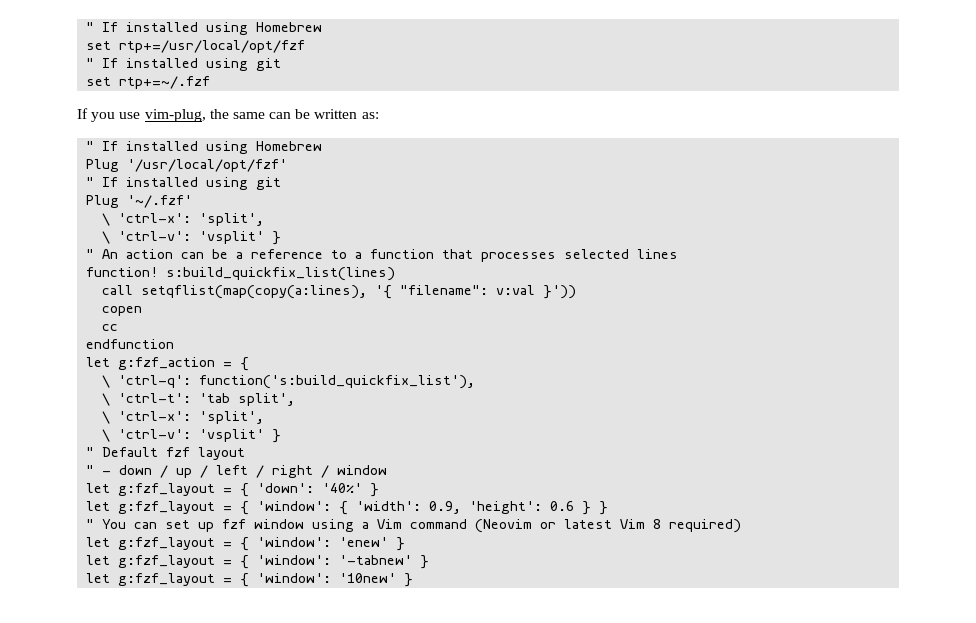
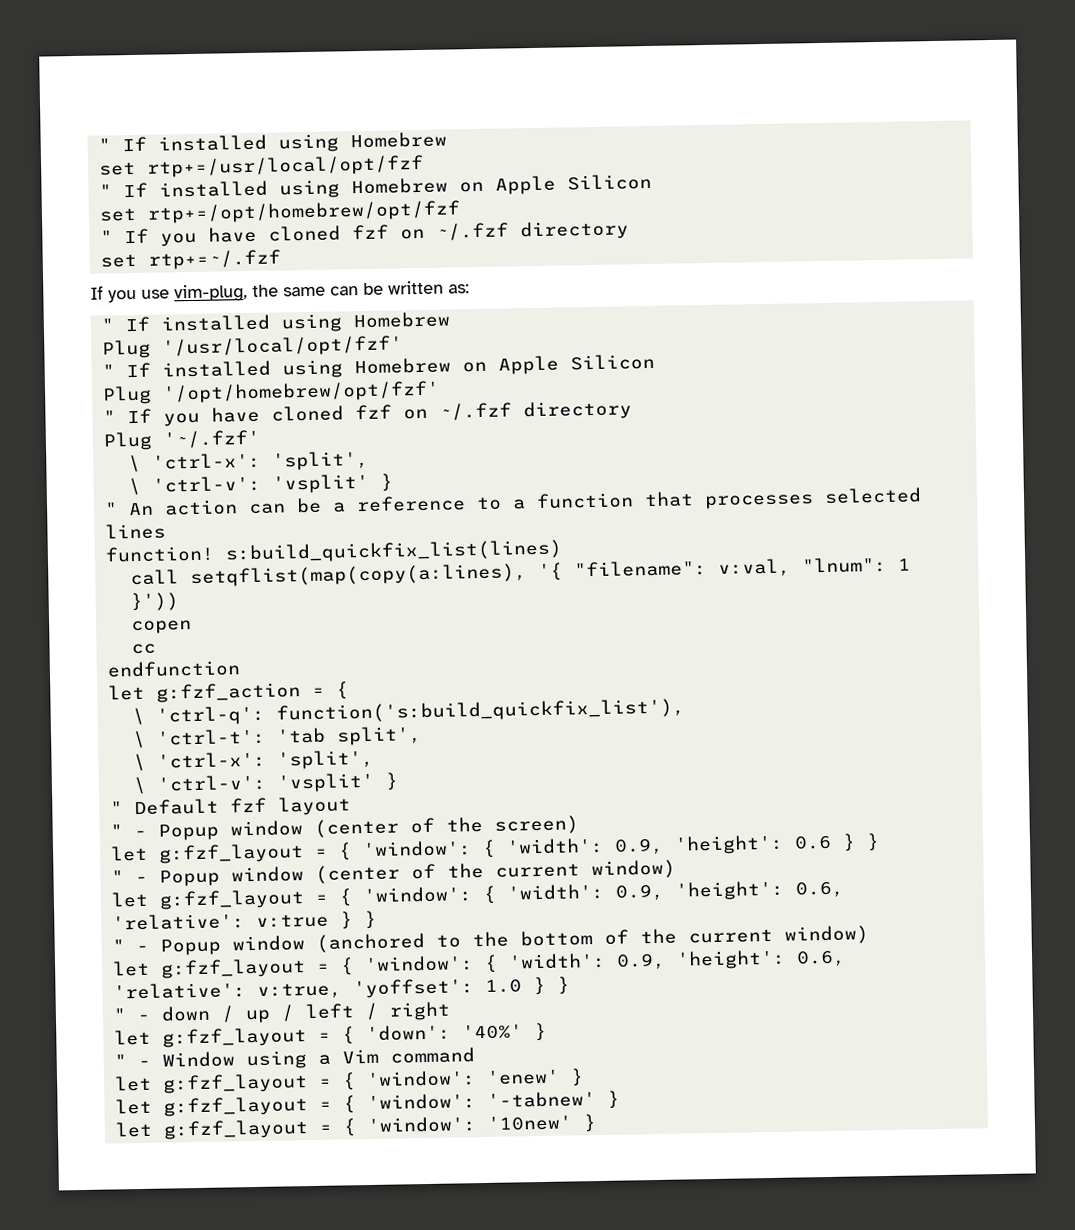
[256,58,282,71] git -> [350,173,652,195] [98,200,461,224] [99,220,629,247] Homebrew on Apple Silicon // set rtp+=/opt/homebrew/opt/fzf // " If you have cloned fzf on ~/.fzf directory
[256,177,282,190] git -> [353,353,655,375] [101,380,440,405] [102,400,632,427] Homebrew on Apple Silicon // Plug '/opt/homebrew/opt/fzf' // " If you have cloned fzf on ~/.fzf directory
[496,285,536,295] v:val -> [717,556,911,577] v:val, "lnum": 1
[119,465,388,478] [86,483,380,497] down / up / left / right / window // let g:fzf_layout = { 'down': '40%' } -> [157,815,579,841] Popup window (center of the screen)
[102,519,742,533] You can set up fzf window using a Vim command (Neovim or latest Vim 8 required) -> [134,859,676,887] [110,880,844,910] [111,910,377,931] [111,925,869,956] [111,949,846,979] [112,976,570,1000] [112,1001,451,1024] [113,1022,547,1048] [113,1047,475,1070] - Popup window (center of the current window) // let g:fzf_layout = { 'window': { 'width': 0.9, 'height': 0.6, 'relative': v:true } } // " - Popup window (anchored to the bottom of the current window) // let g:fzf_layout = { 'window': { 'width': 0.9, 'height': 0.6, 'relative': v:true, 'yoffset': 1.0 } } // " - down / up / left / right // let g:fzf_layout = { 'down': '40%' } // " - Window using a Vim command

